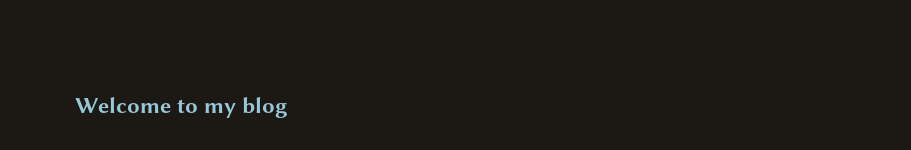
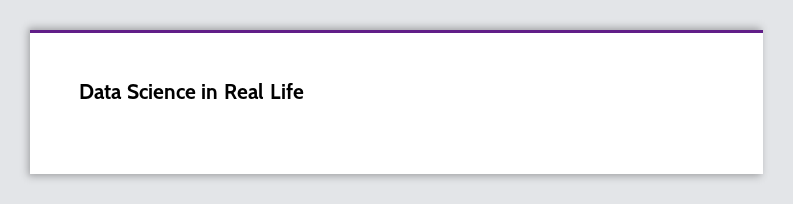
[75,97,289,118] Welcome to my blog -> [79,83,304,99] Data Science in Real Life

